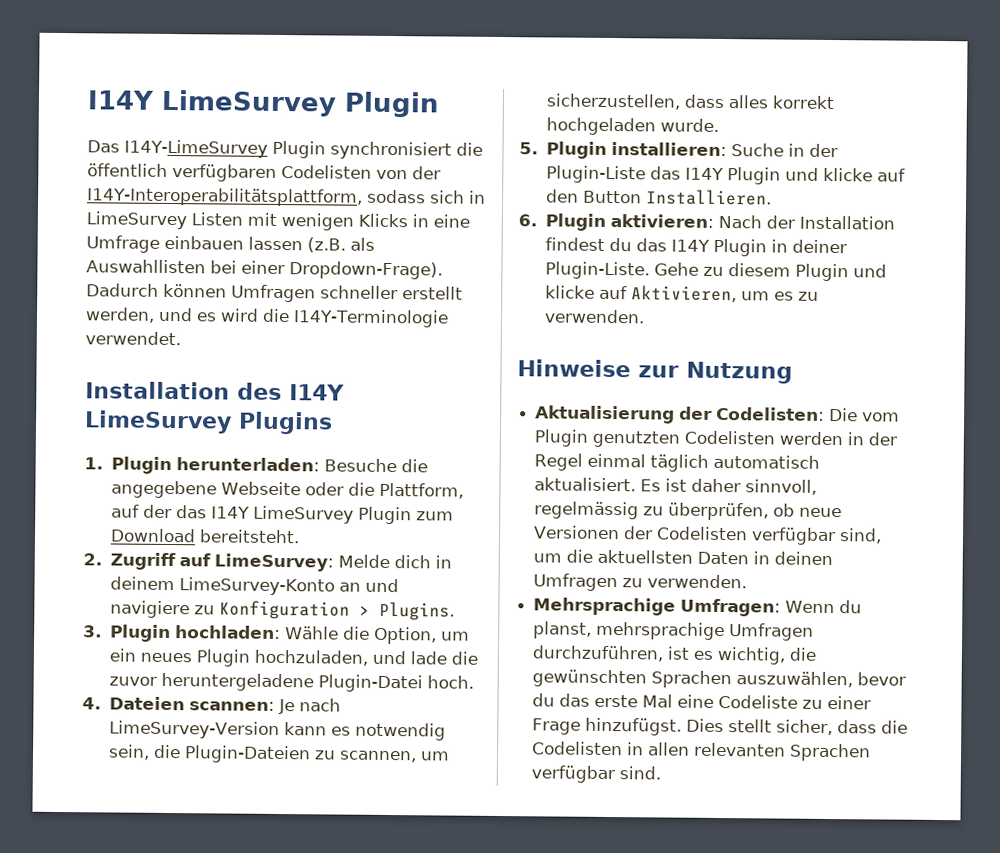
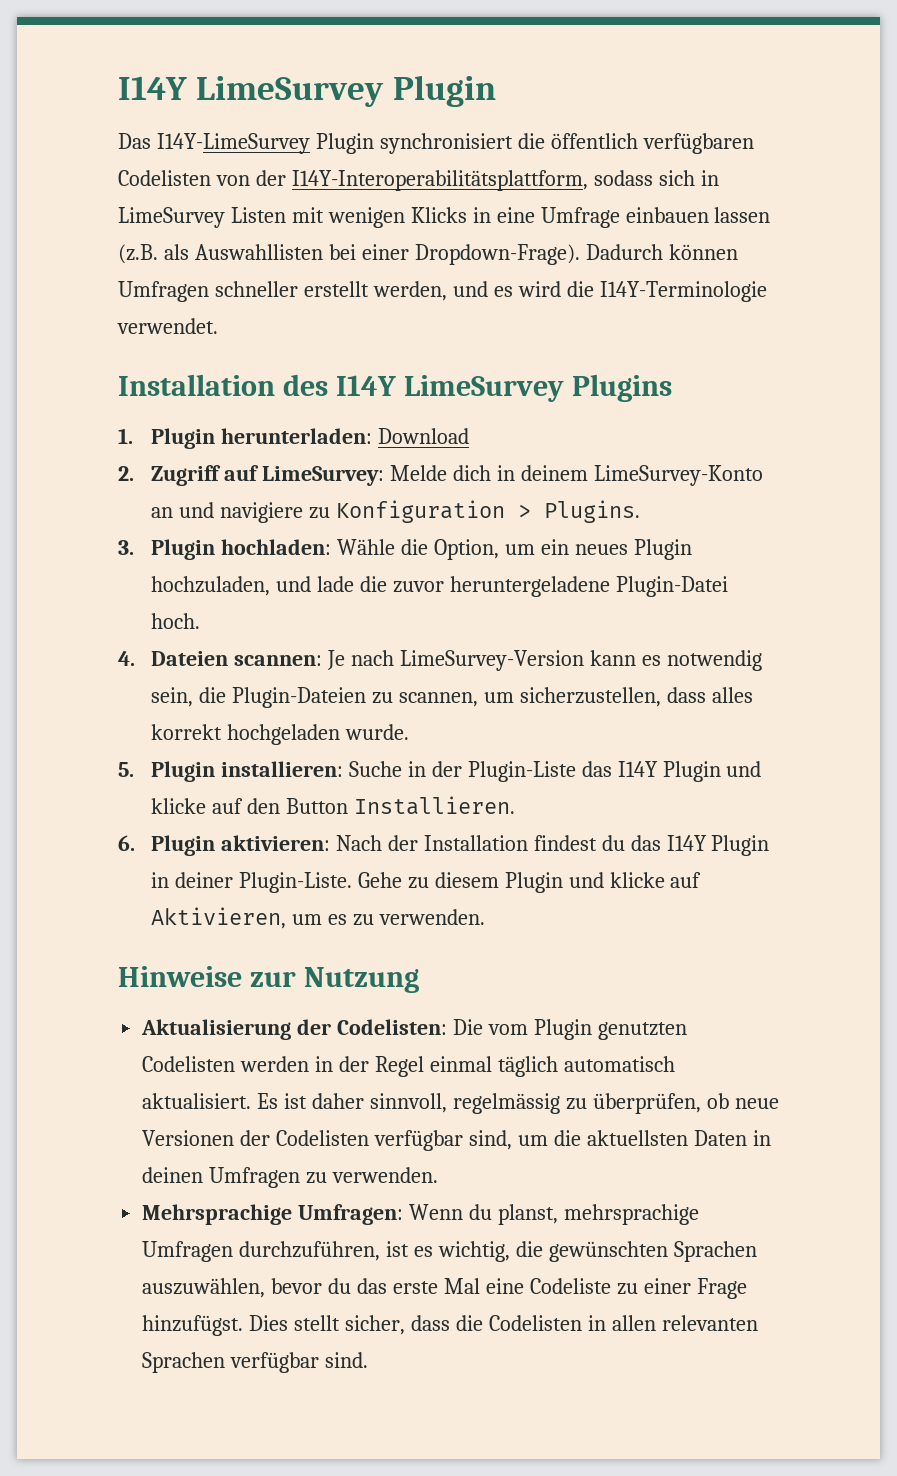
[324,458,429,473] [111,480,464,499] [111,504,455,525] Besuche die angegebene Webseite oder die Plattform, auf der das I14Y LimeSurvey Plugin zum -> (372, 436) none
[199,529,301,544] bereitsteht. -> (469, 436) none

